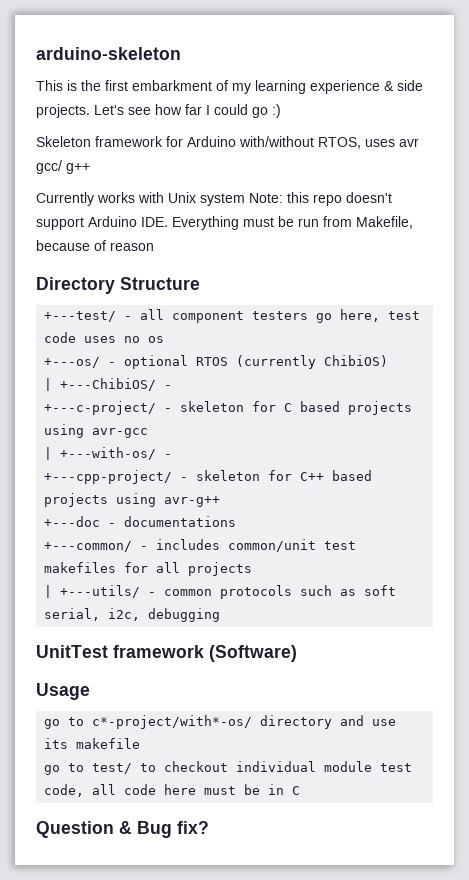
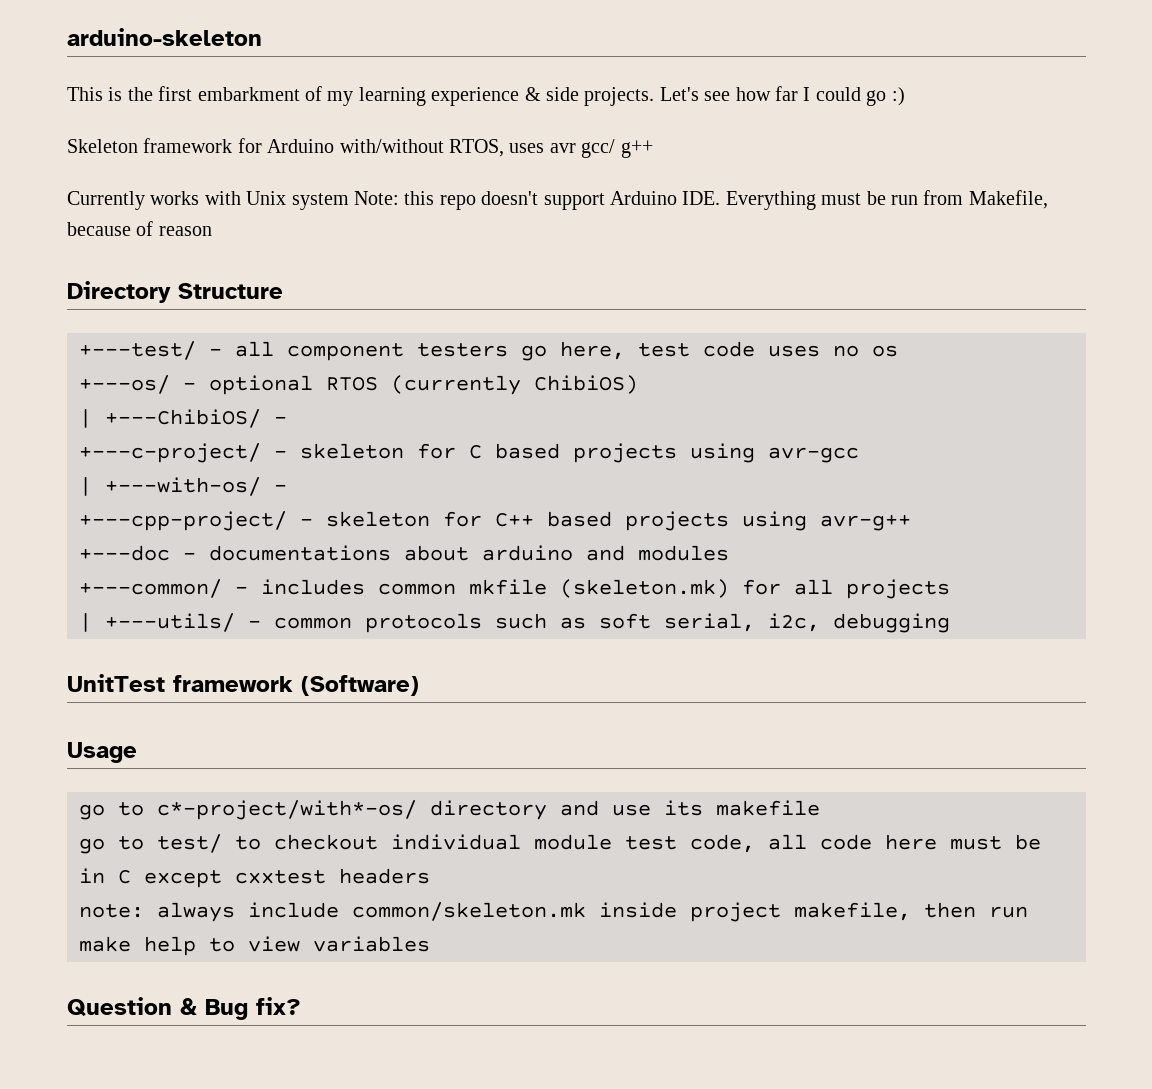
(237, 521) none -> [404,545,729,561] about arduino and modules
[228,539,357,552] [44,562,117,573] common/unit test makefiles -> [378,579,729,598] common mkfile (skeleton.mk)
(301, 790) none -> [144,868,430,888] [79,902,1028,922] [79,936,430,956] except cxxtest headers // note: always include common/skeleton.mk inside project makefile, then run make help to view variables

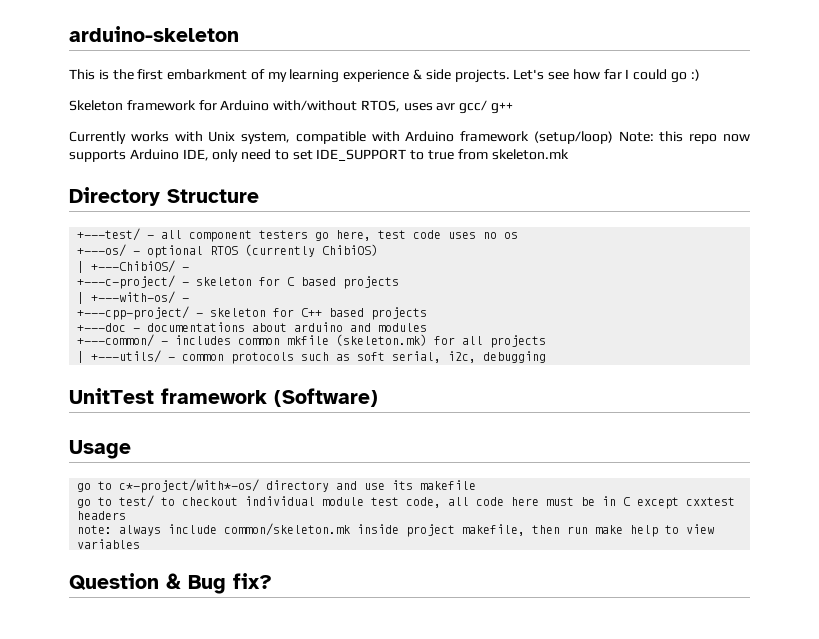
[291,190,1048,210] [67,221,212,236] system Note: this repo doesn't support Arduino IDE. Everything must be run from Makefile, because of reason -> [241,131,750,144] [69,149,569,162] system, compatible with Arduino framework (setup/loop) Note: this repo now supports Arduino IDE, only need to set IDE_SUPPORT to true from skeleton.mk
[690,443,859,463] using avr-gcc -> (400, 282) none
[742,511,911,531] using avr-g++ -> (428, 313) none

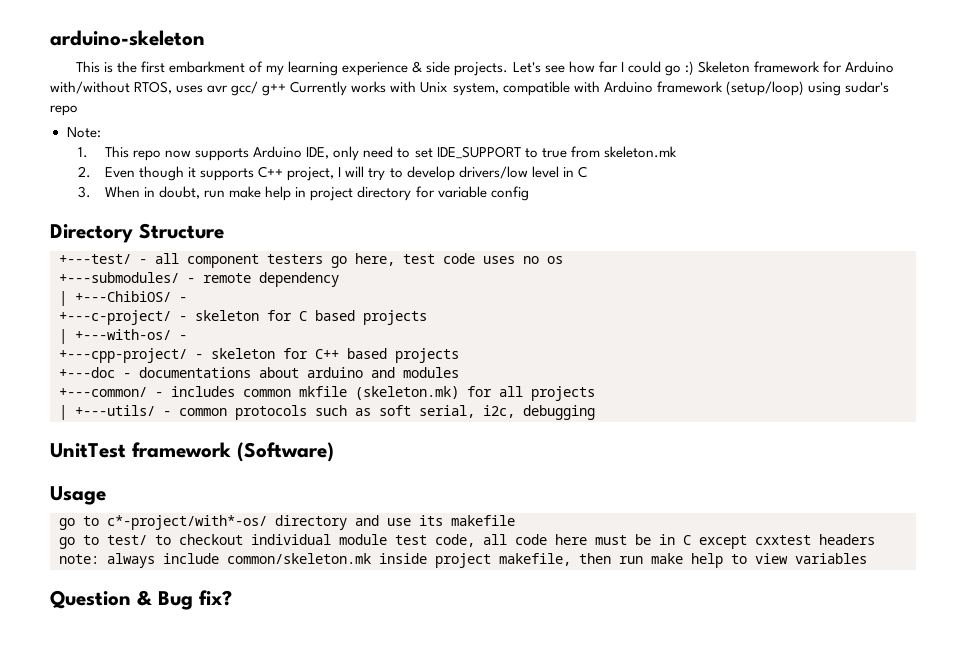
(700, 75) // -> (694, 68) none
(514, 108) // -> (287, 89) none
(613, 137) none -> [807,81,889,96] [50,105,78,116] using sudar's repo //
[659,131,684,142] this -> [77,146,130,158] // 1. This
(569, 154) none -> [77,166,587,181] [77,186,529,201] // 2. Even though it supports C++ project, I will try to develop drivers/low level in C // 3. When in doubt, run make help in project directory for variable config
[77,244,379,258] +---os/ - optional RTOS (currently ChibiOS) -> [59,272,339,287] +---submodules/ - remote dependency

